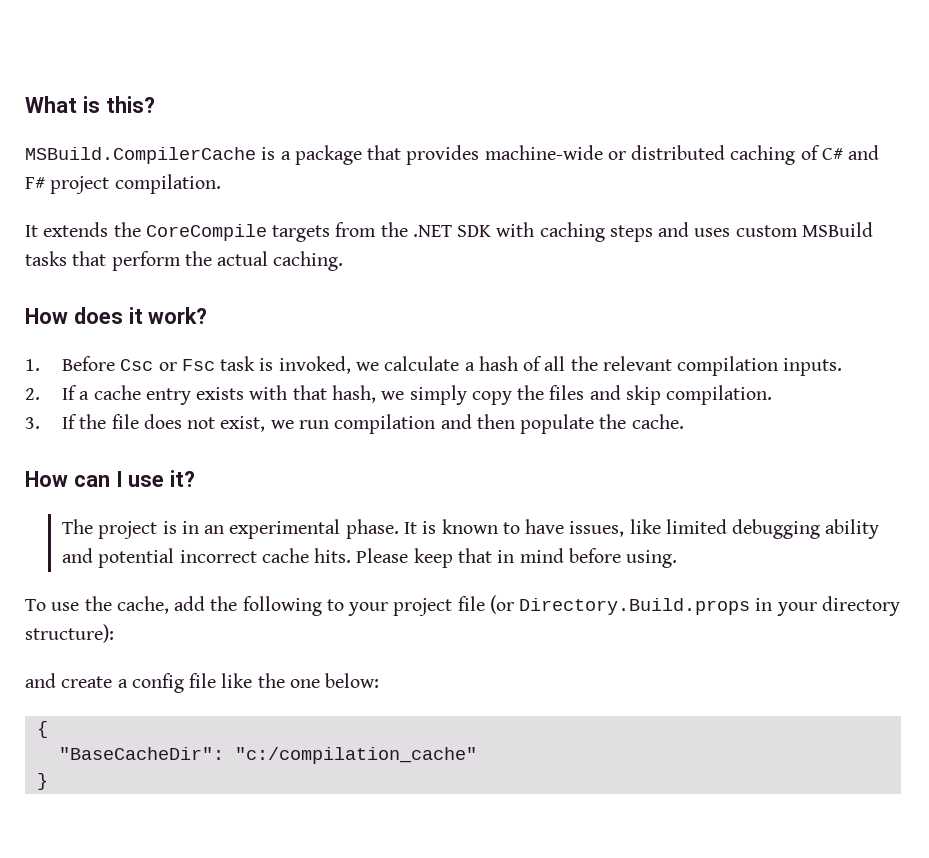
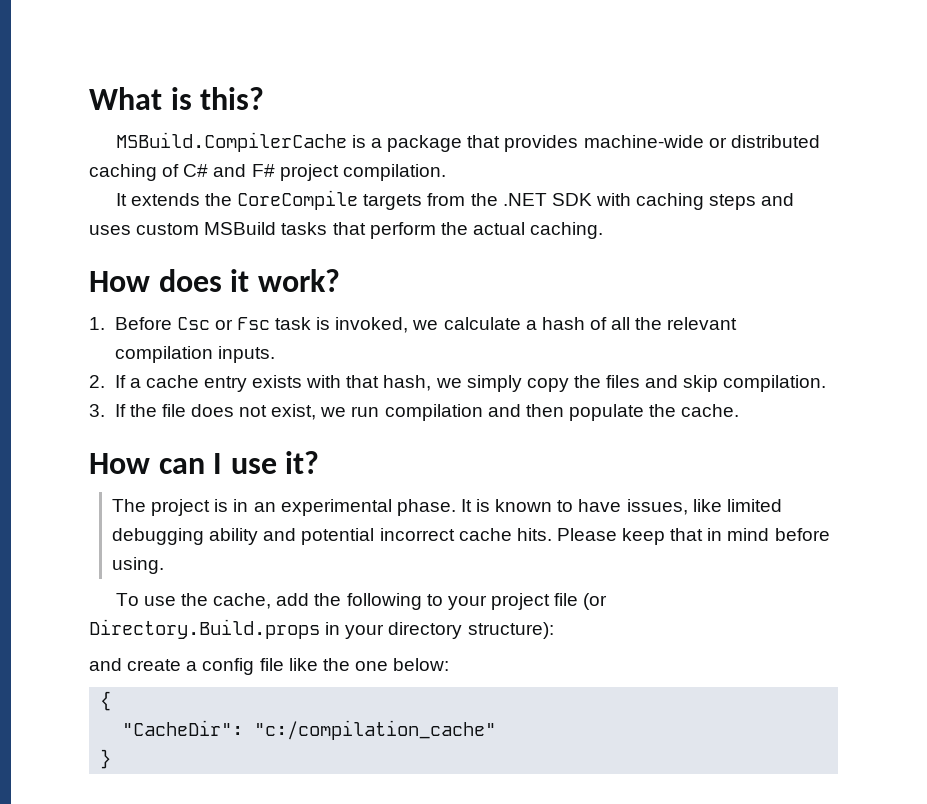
[58,747,224,760] "BaseCacheDir": -> [122,720,244,736] "CacheDir":

